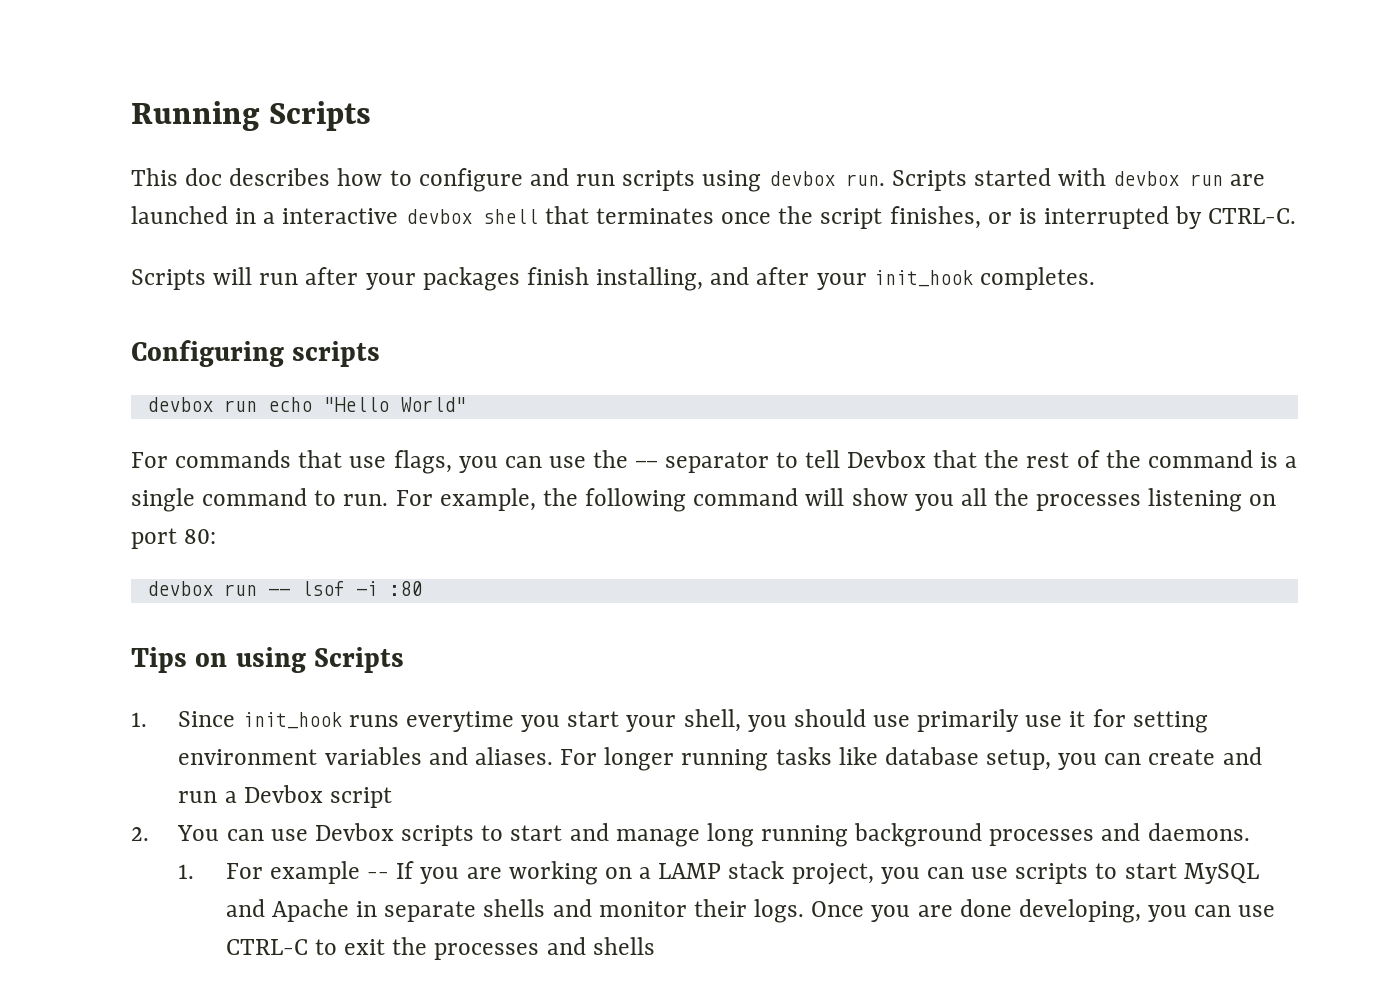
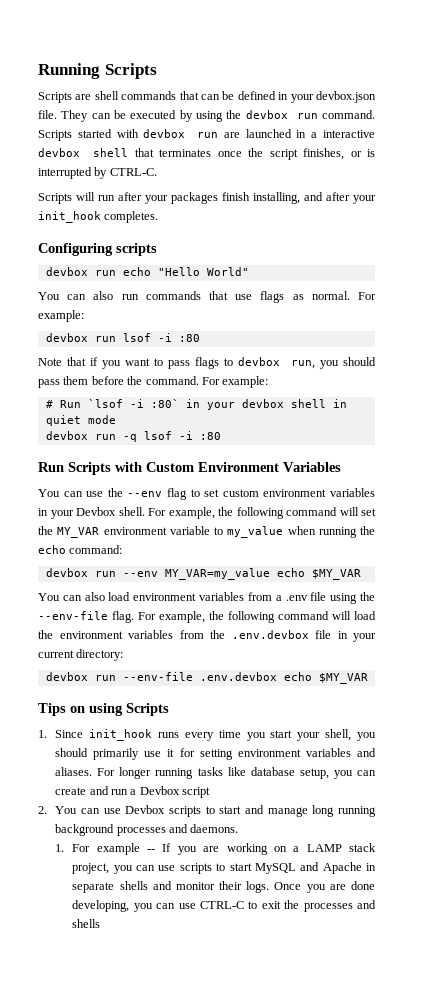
[131,168,885,192] This doc describes how to configure and run scripts using devbox run. -> [38,91,376,103] [38,110,375,122] Scripts are shell commands that can be defined in your devbox.json file. They can be executed by using the devbox run command.
[131,450,1298,474] [131,488,1277,512] [131,528,217,549] [146,581,422,596] For commands that use flags, you can use the -- separator to tell Devbox that the rest of the command is a single command to run. For example, the following command will show you all the processes listening on port 80: // devbox run -- lsof -i :80 -> [38,291,376,303] [38,310,84,322] [45,333,200,342] [38,357,376,369] [38,376,269,388] [45,399,347,410] [45,415,116,426] [45,431,221,442] [38,462,341,475] [38,488,375,500] [38,507,376,519] [38,526,375,538] [38,545,123,554] [45,568,361,580] [38,592,375,604] [38,611,376,623] [38,630,376,642] [38,649,124,661] [45,672,368,684] You can also run commands that use flags as normal. For example: // devbox run lsof -i :80 // Note that if you want to pass flags to devbox run, you should pass them before the command. For example: // # Run `lsof -i :80` in your devbox shell in quiet mode // devbox run -q lsof -i :80 // Run Scripts with Custom Environment Variables // You can use the --env flag to set custom environment variables in your Devbox shell. For example, the following command will set the MY_VAR environment variable to my_value when running the echo command: // devbox run --env MY_VAR=my_value echo $MY_VAR // You can also load environment variables from a .env file using the --env-file flag. For example, the following command will load the environment variables from the .env.devbox file in your current directory: // devbox run --env-file .env.devbox echo $MY_VAR
[405,711,514,732] everytime -> [184,730,241,741] every time
[872,715,910,727] use -> (89, 752) none

